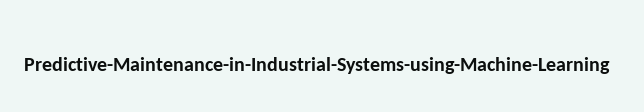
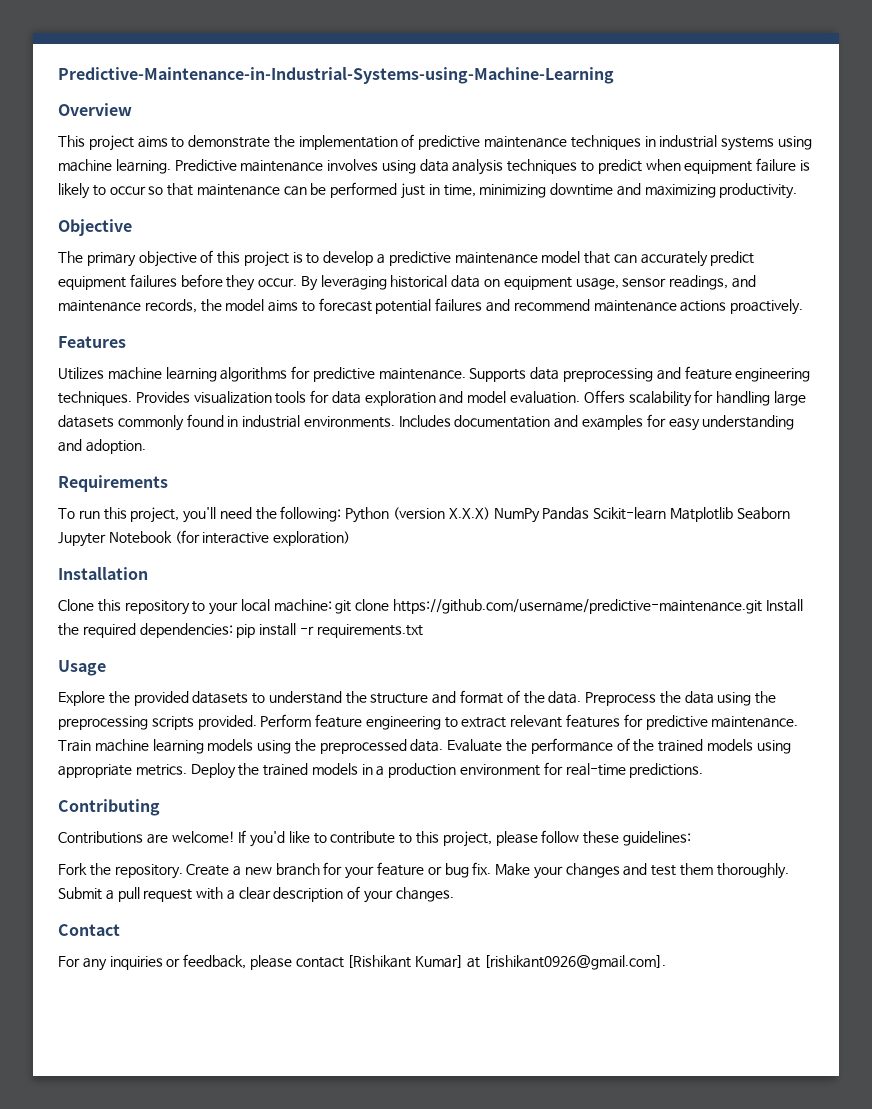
(610, 65) none -> [58,103,132,116] [58,134,812,151] [58,158,810,175] [58,182,798,199] [58,219,132,236] [58,250,755,267] [58,274,756,291] [58,298,804,315] [58,336,126,348] [58,366,811,382] [58,390,806,407] [58,414,795,431] [58,439,146,454] [58,475,168,492] [58,506,790,523] [58,530,351,547] [58,567,148,580] [58,599,803,615] [58,623,423,638] [58,660,106,676] [58,690,777,706] [58,714,799,730] [58,738,791,754] [58,762,704,779] [58,799,160,816] [58,830,691,847] [58,862,789,879] [58,886,454,903] [58,924,120,936] [58,954,666,971] // Overview // This project aims to demonstrate the implementation of predictive maintenance techniques in industrial systems using machine learning. Predictive maintenance involves using data analysis techniques to predict when equipment failure is likely to occur so that maintenance can be performed just in time, minimizing downtime and maximizing productivity. // Objective // The primary objective of this project is to develop a predictive maintenance model that can accurately predict equipment failures before they occur. By leveraging historical data on equipment usage, sensor readings, and maintenance records, the model aims to forecast potential failures and recommend maintenance actions proactively. // Features // Utilizes machine learning algorithms for predictive maintenance. Supports data preprocessing and feature engineering techniques. Provides visualization tools for data exploration and model evaluation. Offers scalability for handling large datasets commonly found in industrial environments. Includes documentation and examples for easy understanding and adoption. // Requirements // To run this project, you'll need the following: Python (version X.X.X) NumPy Pandas Scikit-learn Matplotlib Seaborn Jupyter Notebook (for interactive exploration) // Installation // Clone this repository to your local machine: git clone https://github.com/username/predictive-maintenance.git Install the required dependencies: pip install -r requirements.txt // Usage // Explore the provided datasets to understand the structure and format of the data. Preprocess the data using the preprocessing scripts provided. Perform feature engineering to extract relevant features for predictive maintenance. Train machine learning models using the preprocessed data. Evaluate the performance of the trained models using appropriate metrics. Deploy the trained models in a production environment for real-time predictions. // Contributing // Contributions are welcome! If you'd like to contribute to this project, please follow these guidelines: // Fork the repository. Create a new branch for your feature or bug fix. Make your changes and test them thoroughly. Submit a pull request with a clear description of your changes. // Contact // For any inquiries or feedback, please contact [Rishikant Kumar] at [rishikant0926@gmail.com].

